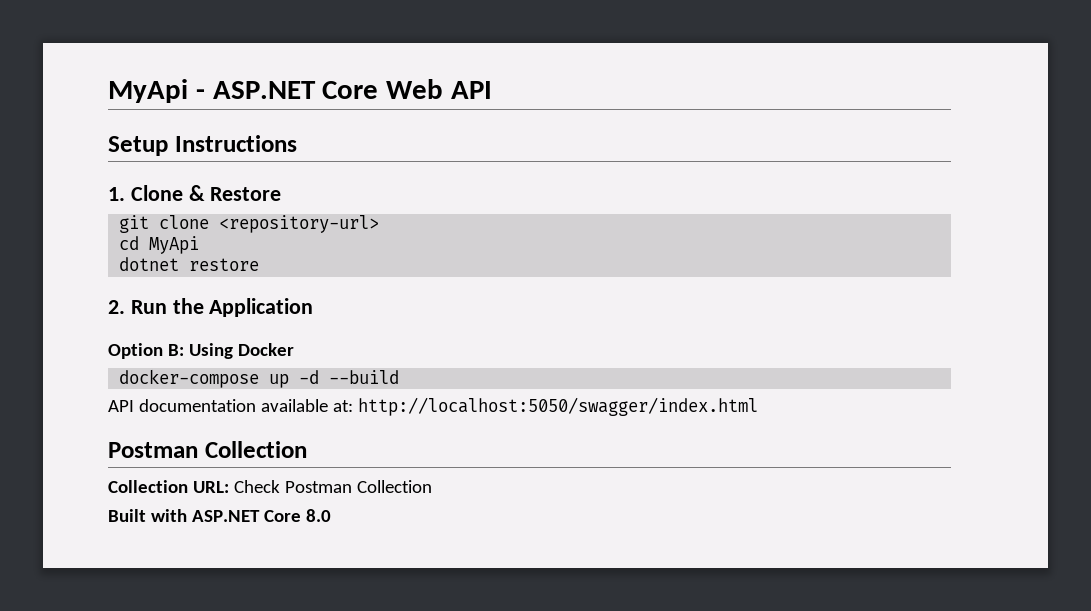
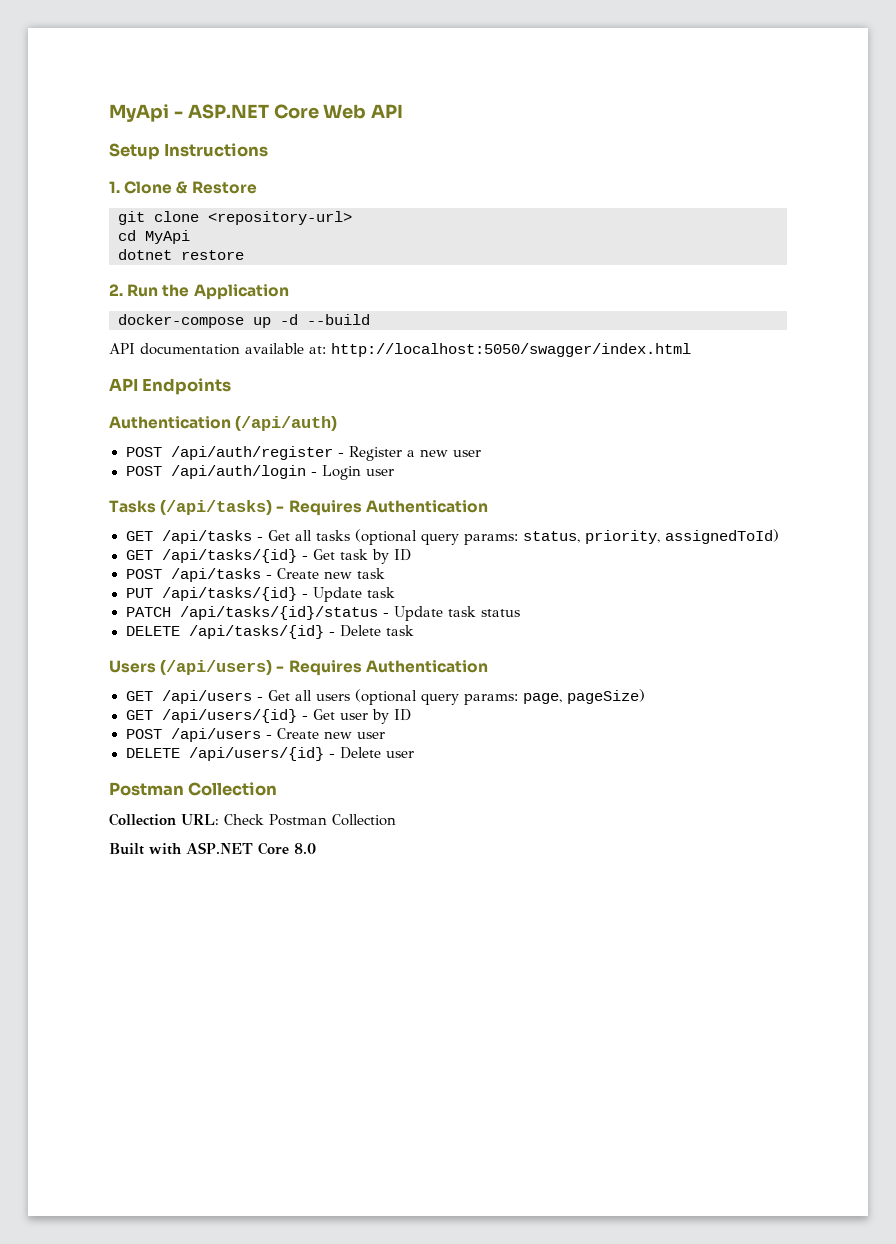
[108,343,294,359] // Option B: Using Docker -> (289, 292) none
(758, 406) none -> [109,378,232,395] [109,415,338,431] [125,446,481,461] [125,465,394,480] [109,499,488,516] [125,529,779,545] [125,549,411,564] [125,568,385,582] [125,587,395,602] [125,606,520,621] [125,625,414,639] [109,659,488,676] [125,689,645,705] [125,709,411,724] [125,728,385,742] [125,747,414,761] // API Endpoints // Authentication (/api/auth) // POST /api/auth/register - Register a new user // POST /api/auth/login - Login user // Tasks (/api/tasks) - Requires Authentication // GET /api/tasks - Get all tasks (optional query params: status, priority, assignedToId) // GET /api/tasks/{id} - Get task by ID // POST /api/tasks - Create new task // PUT /api/tasks/{id} - Update task // PATCH /api/tasks/{id}/status - Update task status // DELETE /api/tasks/{id} - Delete task // Users (/api/users) - Requires Authentication // GET /api/users - Get all users (optional query params: page, pageSize) // GET /api/users/{id} - Get user by ID // POST /api/users - Create new user // DELETE /api/users/{id} - Delete user

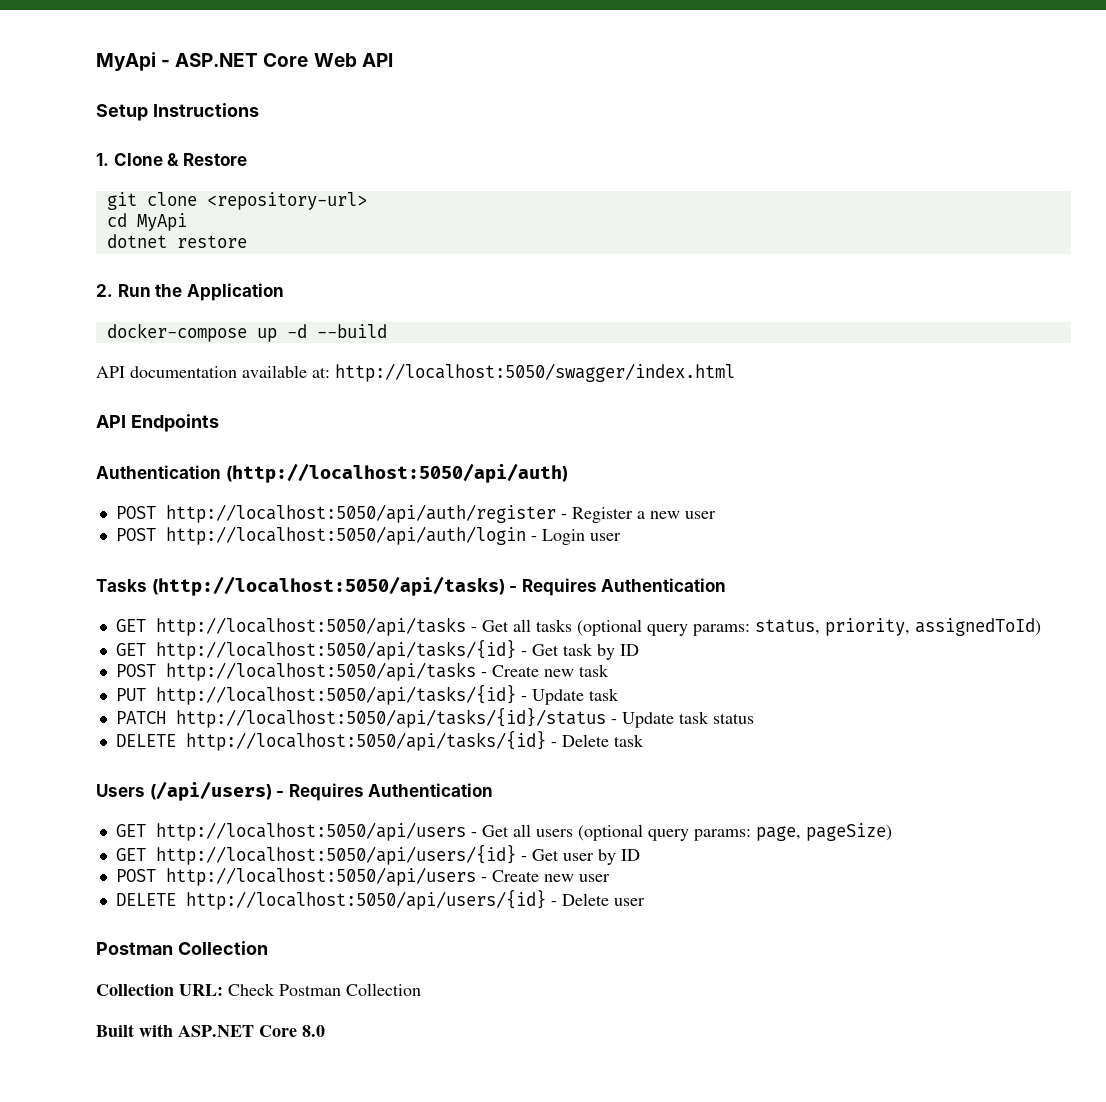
[235,415,338,431] [125,446,333,460] (/api/auth) // POST /api/auth/register -> [225,463,568,483] [115,504,556,523] (http://localhost:5050/api/auth) // POST http://localhost:5050/api/auth/register
[170,465,306,479] /api/auth/login -> [165,526,526,545] http://localhost:5050/api/auth/login
[160,499,488,516] [125,530,252,544] (/api/tasks) - Requires Authentication // GET /api/tasks -> [151,576,727,596] [115,617,466,636] (http://localhost:5050/api/tasks) - Requires Authentication // GET http://localhost:5050/api/tasks
[161,549,297,563] /api/tasks/{id} -> [155,639,516,660] http://localhost:5050/api/tasks/{id}
[170,568,261,582] /api/tasks -> [165,662,476,681] http://localhost:5050/api/tasks
[161,587,297,601] /api/tasks/{id} -> [155,684,516,705] http://localhost:5050/api/tasks/{id}
[179,606,378,620] /api/tasks/{id}/status -> [175,707,606,728] http://localhost:5050/api/tasks/{id}/status
[188,625,324,639] /api/tasks/{id} -> [185,730,546,751] http://localhost:5050/api/tasks/{id}
[161,690,252,704] /api/users -> [155,822,466,841] http://localhost:5050/api/users
[161,709,297,723] /api/users/{id} -> [155,844,516,865] http://localhost:5050/api/users/{id}
[170,728,261,742] /api/users -> [165,867,476,886] http://localhost:5050/api/users
[188,747,324,761] /api/users/{id} -> [185,889,546,910] http://localhost:5050/api/users/{id}

